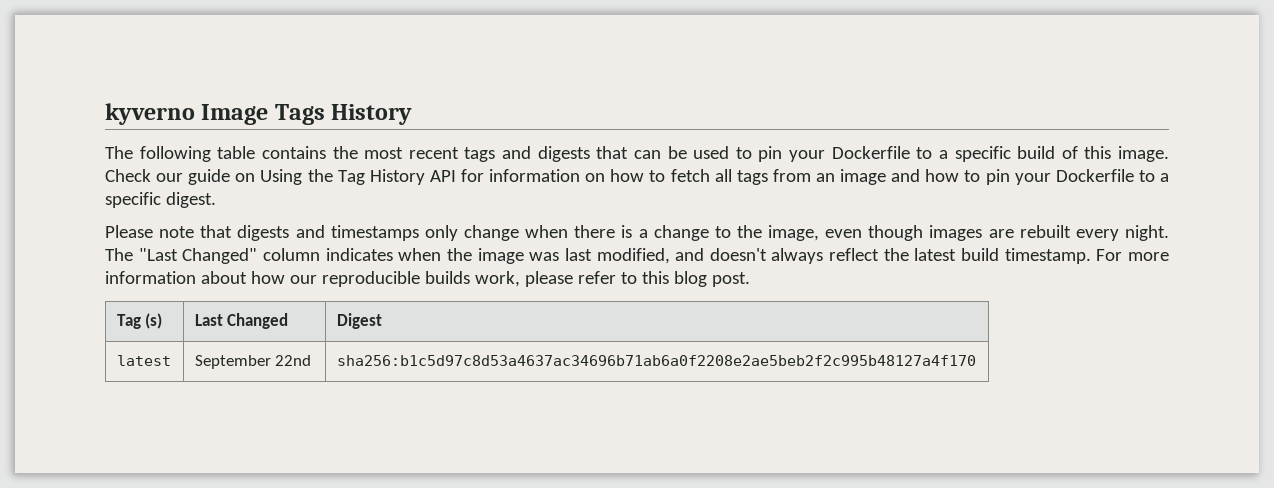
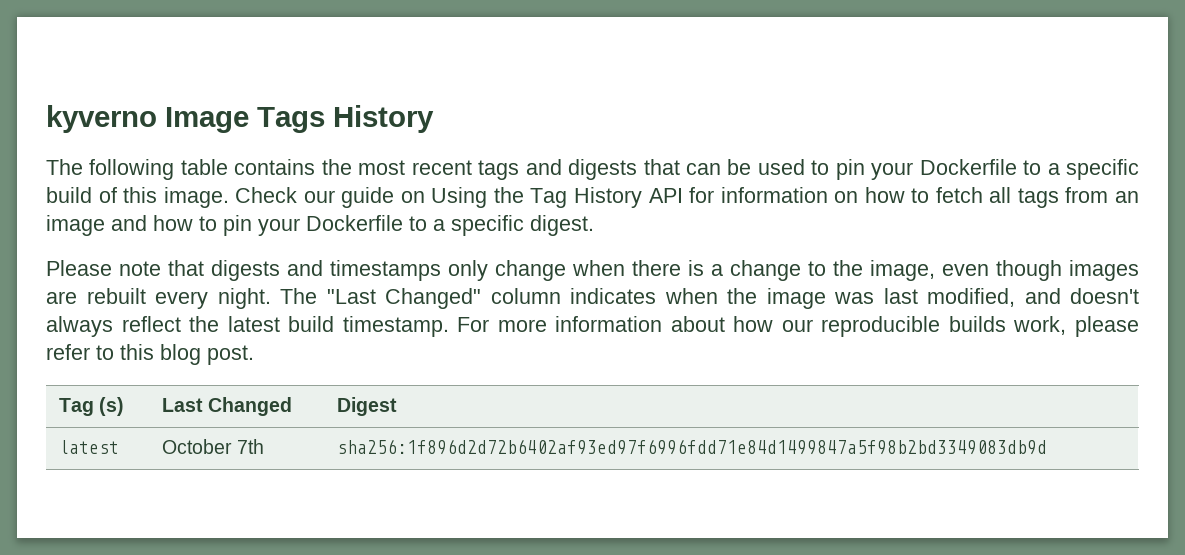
[194,355,312,369] [336,355,976,366] September 22nd | sha256:b1c5d97c8d53a4637ac34696b71ab6a0f2208e2ae5beb2f2c995b48127a4f170 -> [161,439,265,454] [336,439,1047,455] October 7th | sha256:1f896d2d72b6402af93ed97f6996fdd71e84d1499847a5f98b2bd3349083db9d

